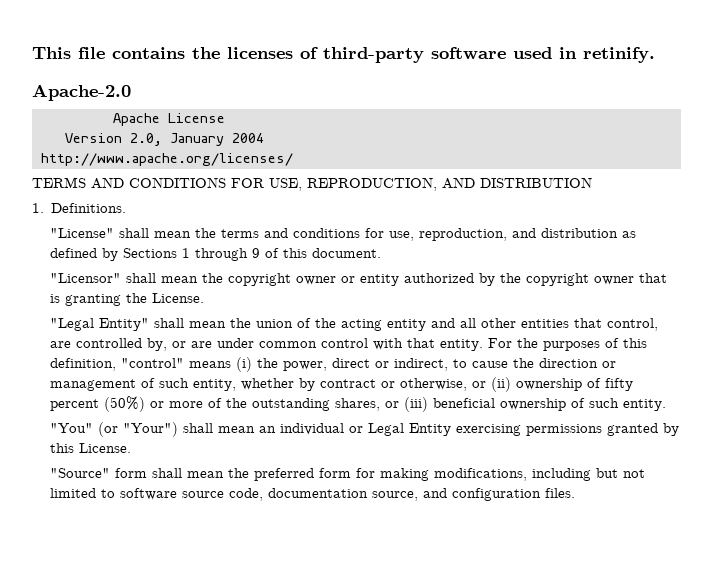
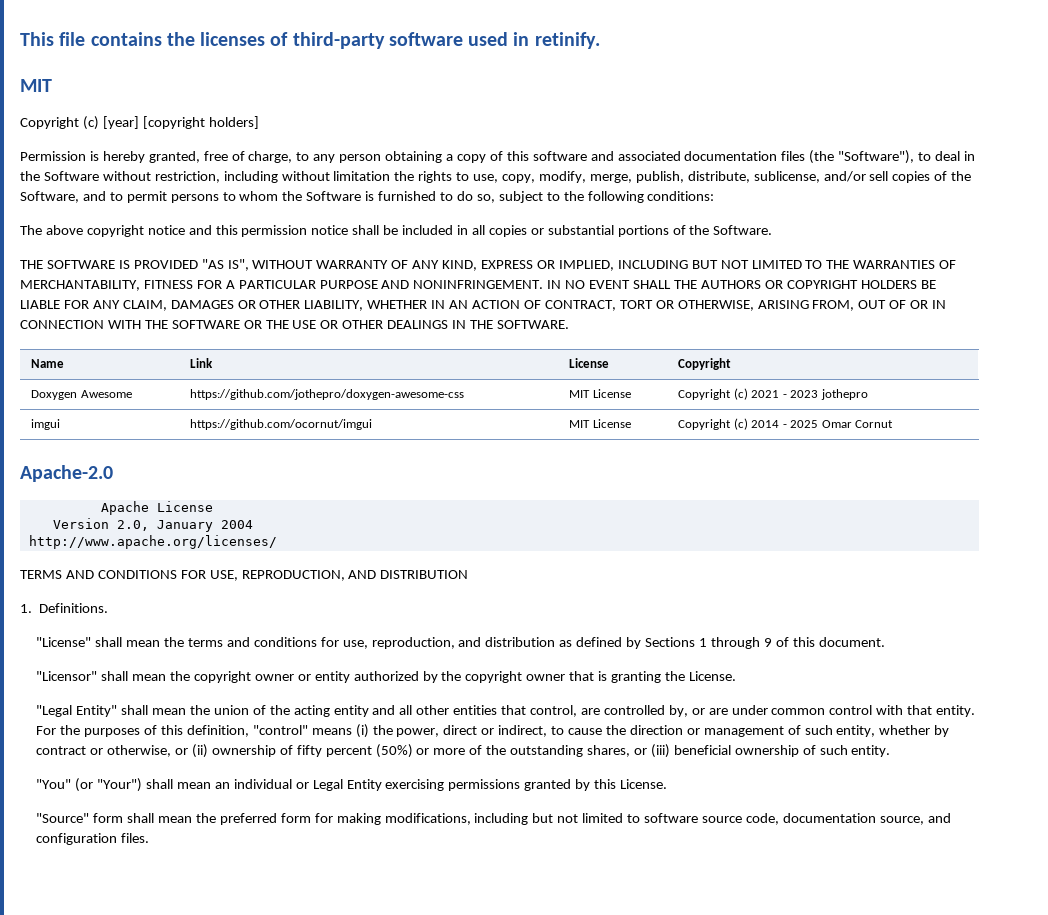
(655, 55) none -> [20,79,52,92] [20,116,259,130] [20,150,975,164] [20,171,972,183] [20,191,715,203] [20,225,773,237] [20,259,957,271] [20,280,936,291] [20,300,947,311] [20,320,569,329] [31,359,65,368] [190,358,214,368] [569,358,610,368] [678,358,732,370] [31,390,132,400] [190,389,465,400] [569,389,631,398] [678,388,868,400] [31,419,61,430] [190,419,373,430] [569,419,631,428] [678,418,894,430] // MIT // Copyright (c) [year] [copyright holders] // Permission is hereby granted, free of charge, to any person obtaining a copy of this software and associated documentation files (the "Software"), to deal in the Software without restriction, including without limitation the rights to use, copy, modify, merge, publish, distribute, sublicense, and/or sell copies of the Software, and to permit persons to whom the Software is furnished to do so, subject to the following conditions: // The above copyright notice and this permission notice shall be included in all copies or substantial portions of the Software. // THE SOFTWARE IS PROVIDED "AS IS", WITHOUT WARRANTY OF ANY KIND, EXPRESS OR IMPLIED, INCLUDING BUT NOT LIMITED TO THE WARRANTIES OF MERCHANTABILITY, FITNESS FOR A PARTICULAR PURPOSE AND NONINFRINGEMENT. IN NO EVENT SHALL THE AUTHORS OR COPYRIGHT HOLDERS BE LIABLE FOR ANY CLAIM, DAMAGES OR OTHER LIABILITY, WHETHER IN AN ACTION OF CONTRACT, TORT OR OTHERWISE, ARISING FROM, OUT OF OR IN CONNECTION WITH THE SOFTWARE OR THE USE OR OTHER DEALINGS IN THE SOFTWARE. // Name | Link | License | Copyright // Doxygen Awesome | https://github.com/jothepro/doxygen-awesome-css | MIT License | Copyright (c) 2021 - 2023 jothepro // imgui | https://github.com/ocornut/imgui | MIT License | Copyright (c) 2014 - 2025 Omar Cornut

